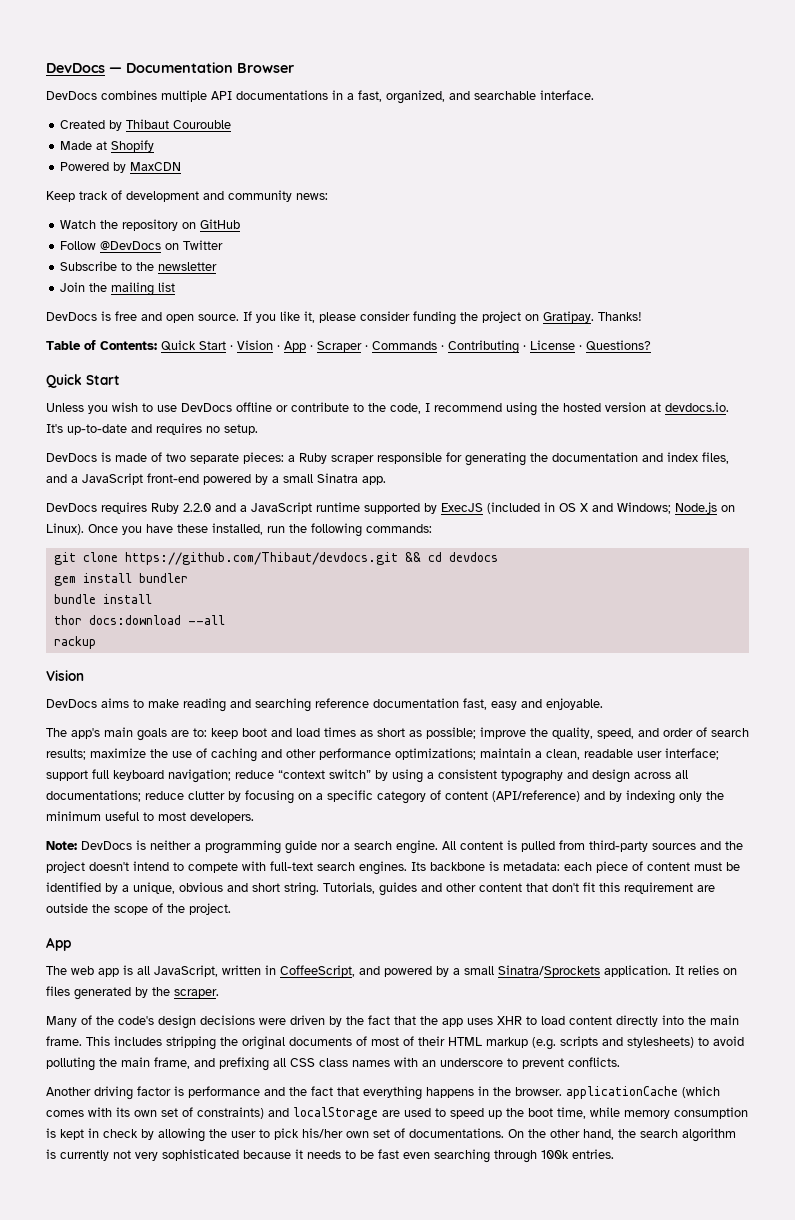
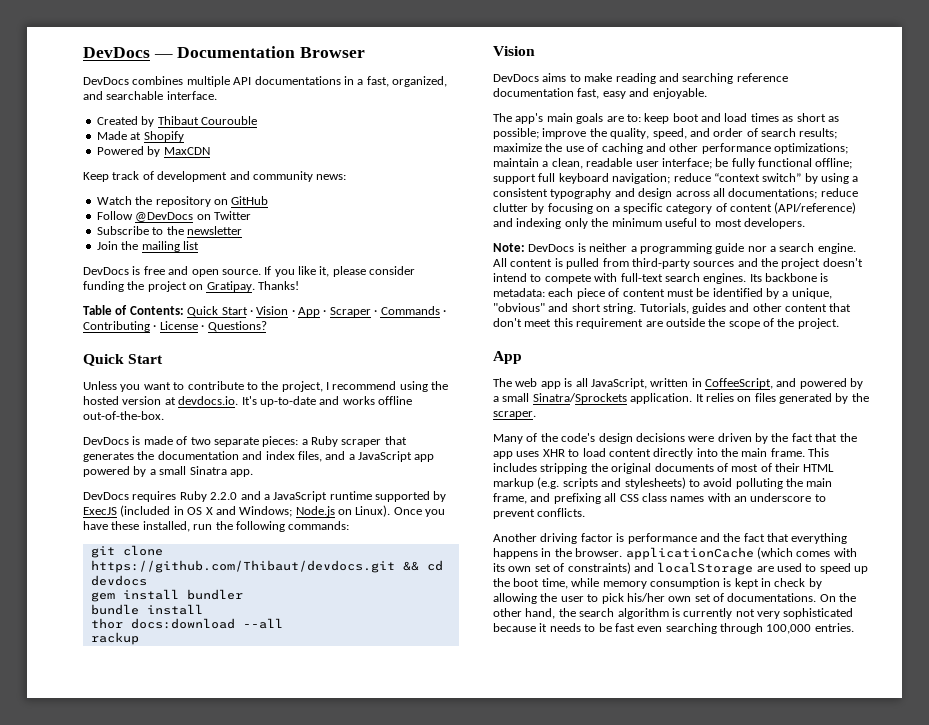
[112,402,288,412] wish to use DevDocs offline or -> [143,382,185,390] want to
[390,403,421,414] code, -> [281,381,323,392] project,
[156,423,258,435] requires no setup. -> [342,396,412,405] [83,411,164,420] works offline out-of-the-box.
[377,452,526,466] responsible for generating -> [384,436,407,445] [83,452,134,462] that generates
[147,473,199,483] front-end -> [414,454,435,462] app
(719, 754) none -> [715,158,853,169] be fully functional offline;
[609,791,622,802] by -> (513, 222) none
[179,882,223,892] obvious -> [493,303,545,312] "obvious"
[583,882,595,892] fit -> [524,319,552,327] meet
[541,1150,569,1159] 100k -> [766,624,812,634] 100,000

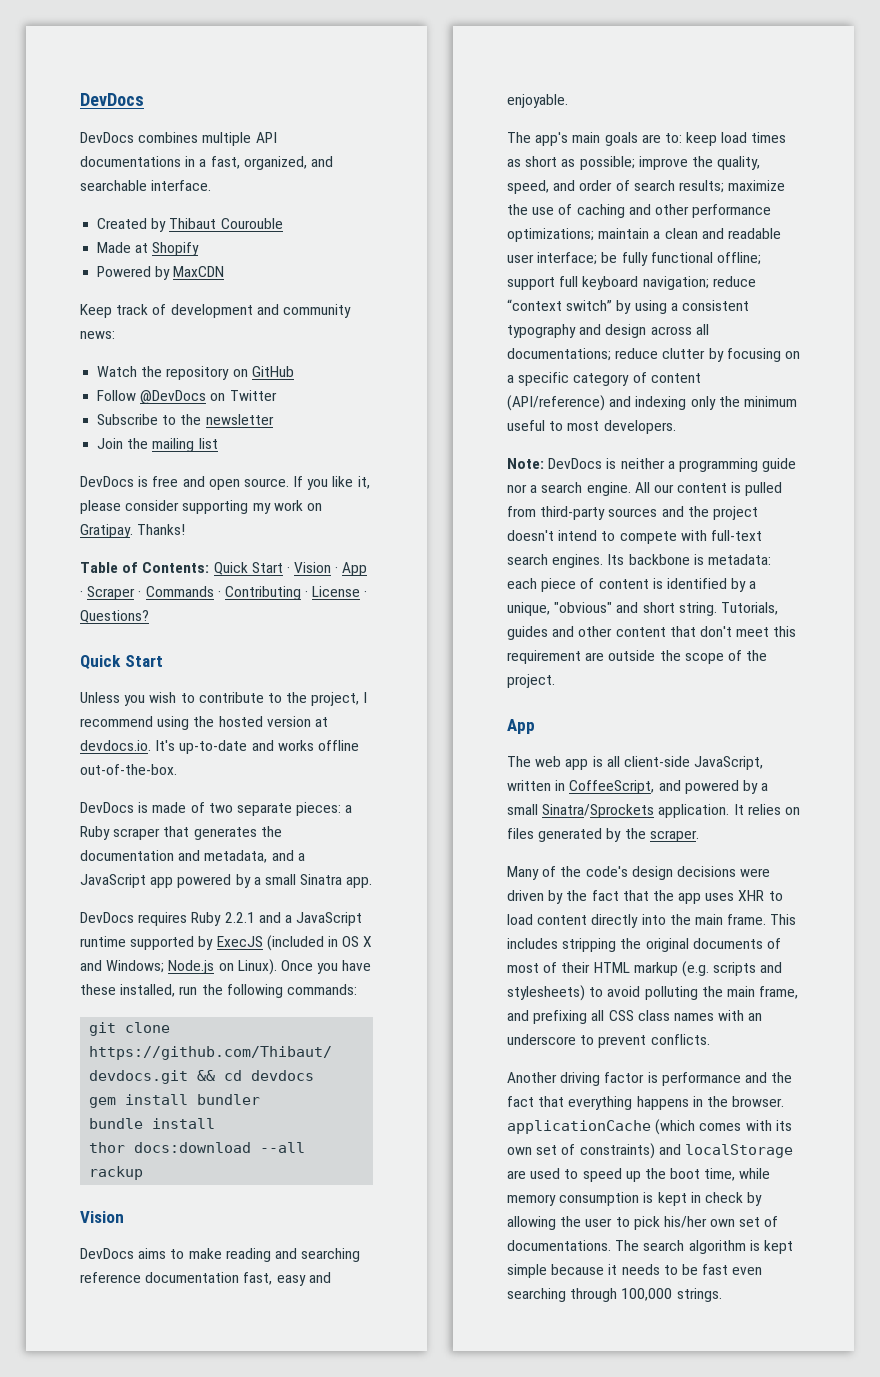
[83,46,366,58] DevDocs — Documentation Browser -> [80,93,144,106] DevDocs
[83,281,187,292] funding the project -> [182,500,303,514] supporting my work
[143,382,171,390] want -> [149,692,177,703] wish
[265,451,322,462] index files, -> [204,850,268,863] metadata,
[210,492,238,500] 2.2.0 -> [224,912,255,923] 2.2.1
[672,113,721,122] boot and -> (718, 139) none
[551,158,583,169] clean, -> [664,228,724,239] clean and
(507, 262) none -> [653,484,674,493] our
[666,288,710,297] must be -> [652,578,663,589] is
(588, 382) none -> [623,756,690,767] client-side
[819,593,857,602] [493,608,854,619] On the other hand, the search algorithm is currently not very sophisticated -> [615,1240,793,1254] [507,1264,547,1278] The search algorithm is kept simple
[814,623,854,632] entries. -> [676,1288,722,1302] strings.

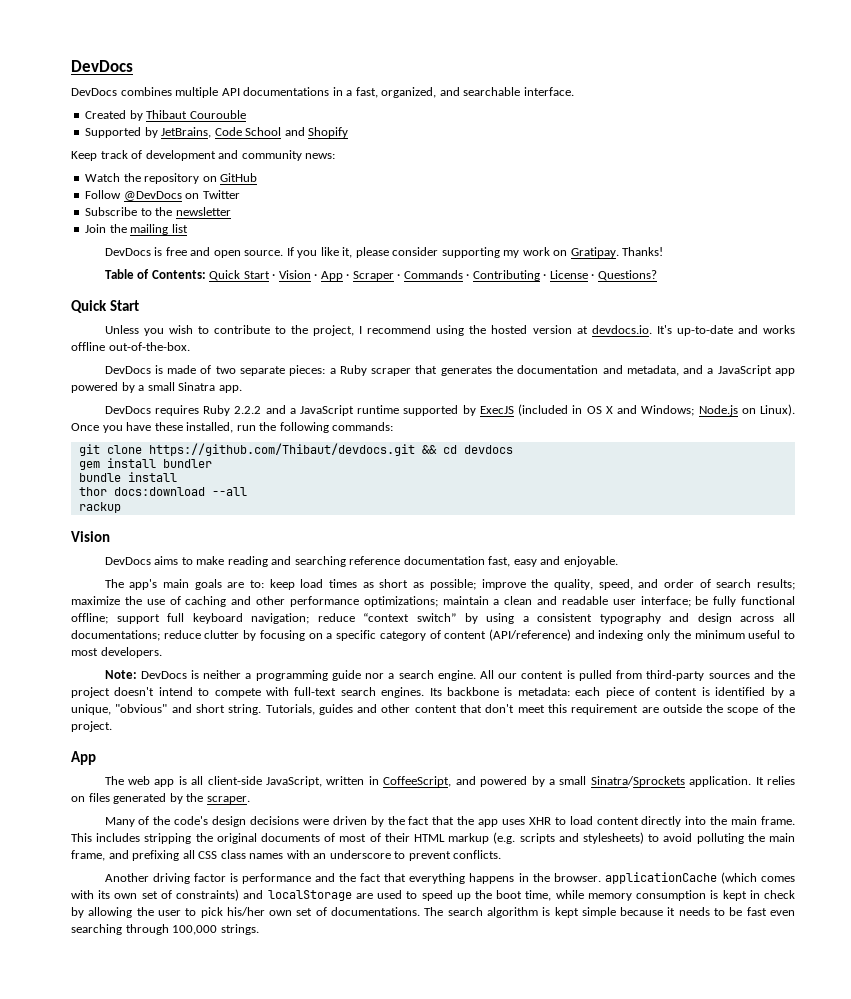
[97,242,200,256] [97,266,225,280] Made at Shopify // Powered by MaxCDN -> [85,127,349,138] Supported by JetBrains, Code School and Shopify
[224,912,255,923] 2.2.1 -> [234,406,262,414] 2.2.2

